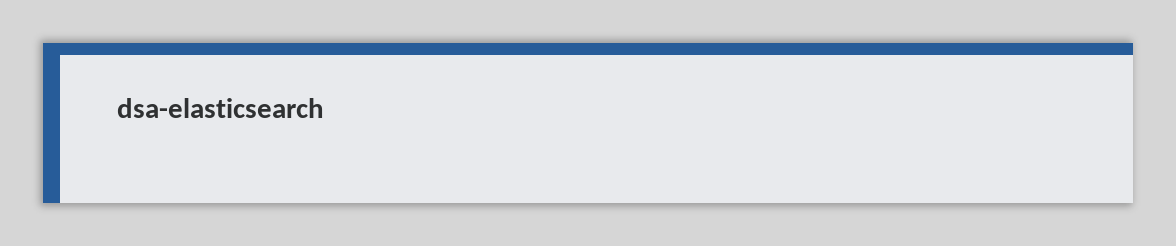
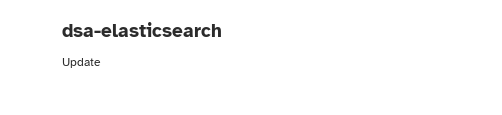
(324, 108) none -> [62,58,101,68] // Update

